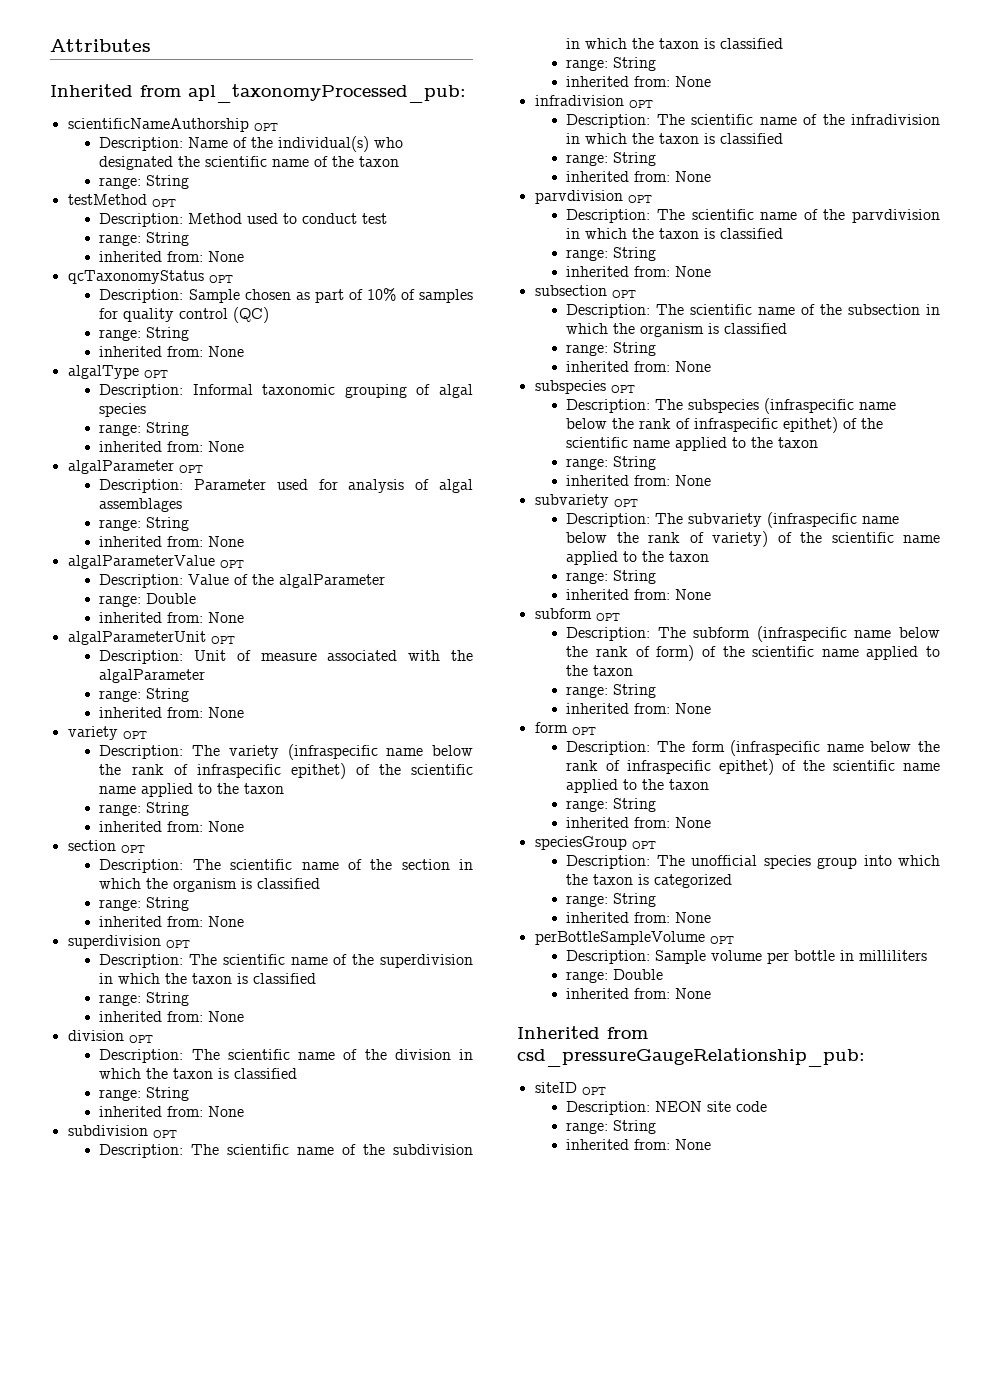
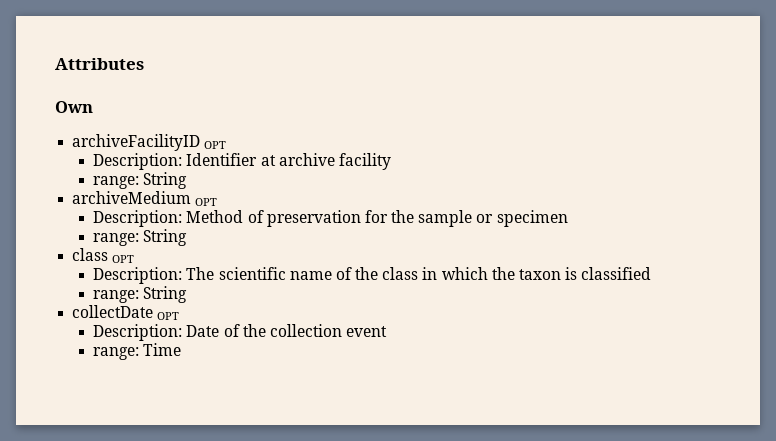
[50,84,466,103] [67,118,278,132] [99,136,404,152] [99,156,400,170] [99,175,190,189] [67,194,147,205] Inherited from apl_taxonomyProcessed_pub: // scientificNameAuthorship OPT // Description: Name of the individual(s) who designated the scientific name of the taxon // range: String // testMethod -> [55,101,93,113] [72,134,227,151] [93,153,391,170] [93,172,188,189] [72,191,192,204] Own // archiveFacilityID OPT // Description: Identifier at archive facility // range: String // archiveMedium
[247,213,388,224] [99,232,190,246] [99,251,245,262] [67,270,233,284] [99,288,474,303] [99,307,270,323] [99,327,190,341] [99,346,245,357] [67,365,168,379] [99,384,473,398] [99,403,147,417] [99,422,190,436] [99,441,245,452] [67,460,203,474] [99,479,473,493] [99,498,183,512] [99,517,190,531] [99,536,245,547] [67,555,244,569] [99,574,386,588] [99,593,197,607] [99,612,245,623] [67,631,235,645] [99,650,473,664] [99,669,206,683] [99,688,190,702] [99,707,245,718] [67,726,147,740] [99,744,473,760] [99,763,474,779] [99,783,285,797] [99,802,190,816] [99,821,245,832] [67,840,145,853] [99,859,473,873] [99,878,321,892] [99,897,190,911] [99,916,245,927] [67,935,190,949] [99,954,473,968] [99,973,317,984] [99,992,190,1006] [99,1011,245,1022] [67,1030,153,1043] [99,1049,473,1063] [99,1068,298,1079] [99,1087,190,1101] [99,1106,245,1117] [67,1125,177,1138] [99,1144,474,1158] [566,38,784,49] [566,57,657,71] [566,76,712,87] [534,95,653,108] [566,114,940,128] [566,133,784,144] [566,152,657,166] [566,171,712,182] [534,190,652,204] [566,209,940,223] [566,228,784,239] [566,247,657,261] [566,266,712,277] [534,285,636,298] [566,304,940,318] [566,323,788,337] [566,342,657,356] [566,361,712,372] [534,380,635,394] [566,398,897,414] [566,417,884,433] [566,437,819,451] [566,456,657,470] [566,475,712,486] [534,494,638,508] [566,512,900,528] [566,531,940,547] [566,551,710,565] [566,570,657,584] [566,589,712,600] [534,608,620,621] [566,626,940,642] [566,645,940,661] [566,665,634,676] [566,684,657,698] [566,703,712,714] [534,722,596,735] [566,740,940,756] [566,759,940,775] [566,779,710,793] [566,798,657,812] [566,817,712,828] [534,836,656,850] [566,855,940,869] [566,874,733,888] [566,893,657,907] [566,912,712,923] [534,931,734,945] [566,950,928,964] [566,969,664,983] [566,988,712,999] [517,1026,648,1039] [517,1048,865,1067] [534,1082,606,1095] [566,1101,768,1115] [566,1120,657,1134] [566,1139,712,1150] used to conduct test // range: String // inherited from: None // qcTaxonomyStatus OPT // Description: Sample chosen as part of 10% of samples for quality control (QC) // range: String // inherited from: None // algalType OPT // Description: Informal taxonomic grouping of algal species // range: String // inherited from: None // algalParameter OPT // Description: Parameter used for analysis of algal assemblages // range: String // inherited from: None // algalParameterValue OPT // Description: Value of the algalParameter // range: Double // inherited from: None // algalParameterUnit OPT // Description: Unit of measure associated with the algalParameter // range: String // inherited from: None // variety OPT // Description: The variety (infraspecific name below the rank of infraspecific epithet) of the scientific name applied to the taxon // range: String // inherited from: None // section OPT // Description: The scientific name of the section in which the organism is classified // range: String // inherited from: None // superdivision OPT // Description: The scientific name of the superdivision in which the taxon is classified // range: String // inherited from: None // division OPT // Description: The scientific name of the division in which the taxon is classified // range: String // inherited from: None // subdivision OPT // Description: The scientific name of the subdivision in which the taxon is classified // range: String // inherited from: None // infradivision OPT // Description: The scientific name of the infradivision in which the taxon is classified // range: String // inherited from: None // parvdivision OPT // Description: The scientific name of the parvdivision in which the taxon is classified // range: String // inherited from: None // subsection OPT // Description: The scientific name of the subsection in which the organism is classified // range: String // inherited from: None // subspecies OPT // Description: The subspecies (infraspecific name below the rank of infraspecific epithet) of the scientific name applied to the taxon // range: String // inherited from: None // subvariety OPT // Description: The subvariety (infraspecific name below the rank of variety) of the scientific name applied to the taxon // range: String // inherited from: None // subform OPT // Description: The subform (infraspecific name below the rank of form) of the scientific name applied to the taxon // range: String // inherited from: None // form OPT // Description: The form (infraspecific name below the rank of infraspecific epithet) of the scientific name applied to the taxon // range: String // inherited from: None // speciesGroup OPT // Description: The unofficial species group into which the taxon is categorized // range: String // inherited from: None // perBottleSampleVolume OPT // Description: Sample volume per bottle in milliliters // range: Double // inherited from: None // Inherited from csd_pressureGaugeRelationship_pub: // siteID OPT // Description: NEON site code // range: String // inherited from: None -> [247,210,568,227] [93,229,188,246] [72,248,135,263] [93,267,652,284] [93,286,188,303] [72,305,180,320] [93,324,388,341] [93,343,182,360] of preservation for the sample or specimen // range: String // class OPT // Description: The scientific name of the class in which the taxon is classified // range: String // collectDate OPT // Description: Date of the collection event // range: Time

